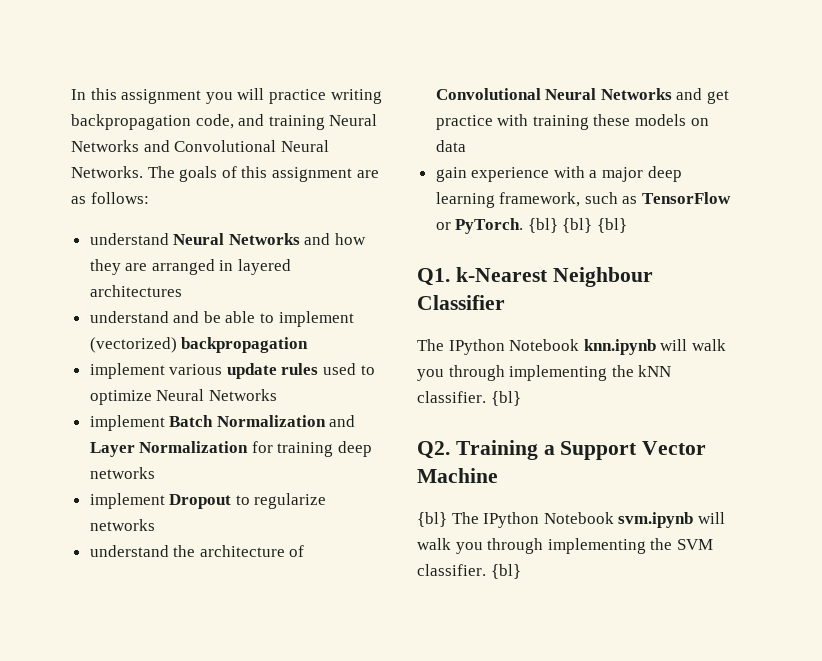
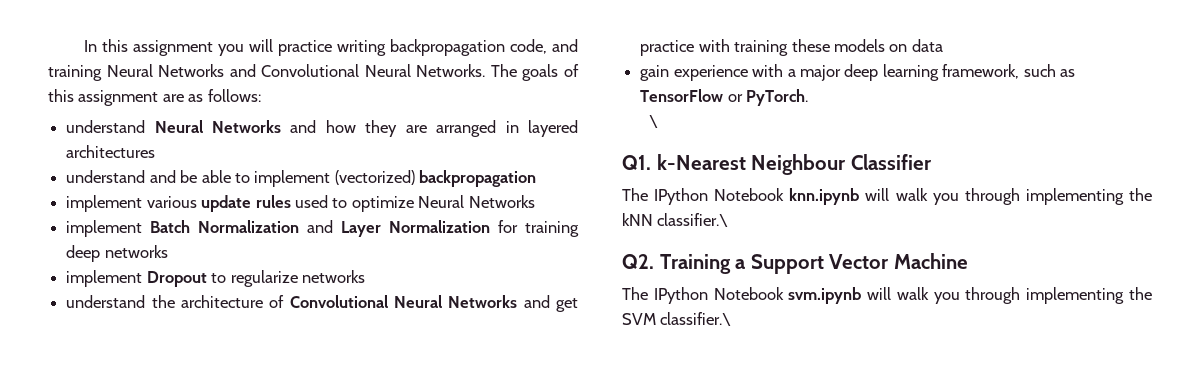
[527,218,628,233] {bl} {bl} {bl} -> [648,115,658,128] // \
[417,391,521,406] classifier. {bl} -> [657,213,729,227] classifier.\
[417,512,447,527] {bl} -> (968, 261) none
[417,564,521,579] classifier. {bl} -> [660,312,732,326] classifier.\

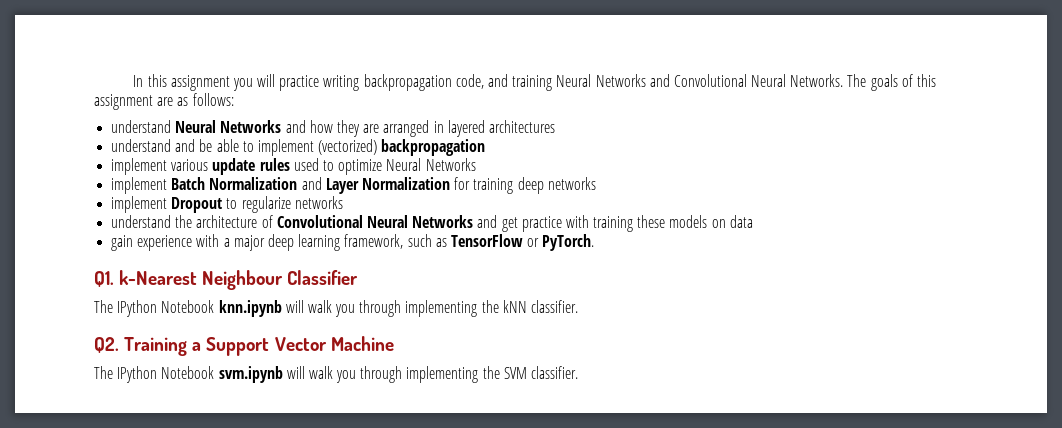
[648,115,658,128] // \ -> (595, 242) none
[657,213,729,227] classifier.\ -> [531,300,579,313] classifier.
[660,312,732,326] classifier.\ -> [531,366,579,379] classifier.

